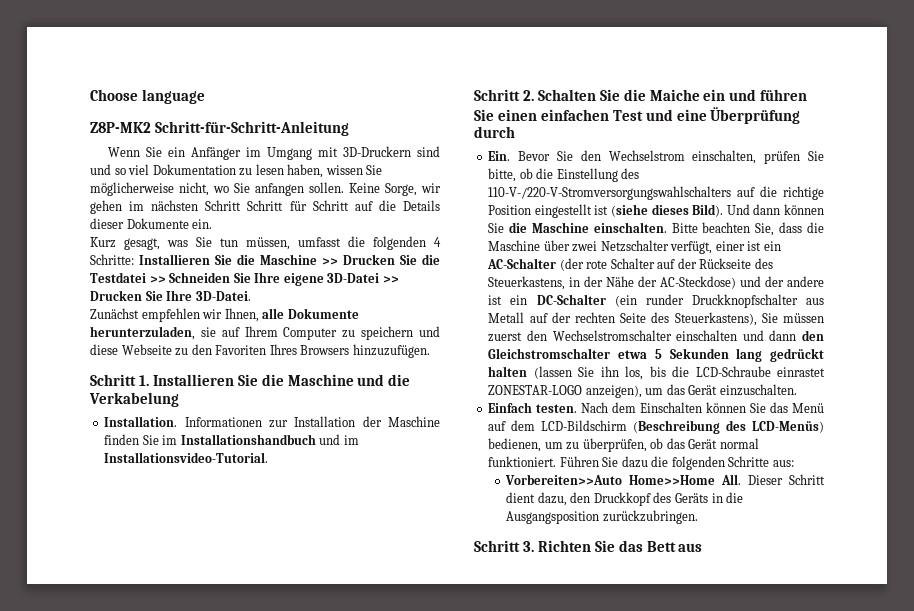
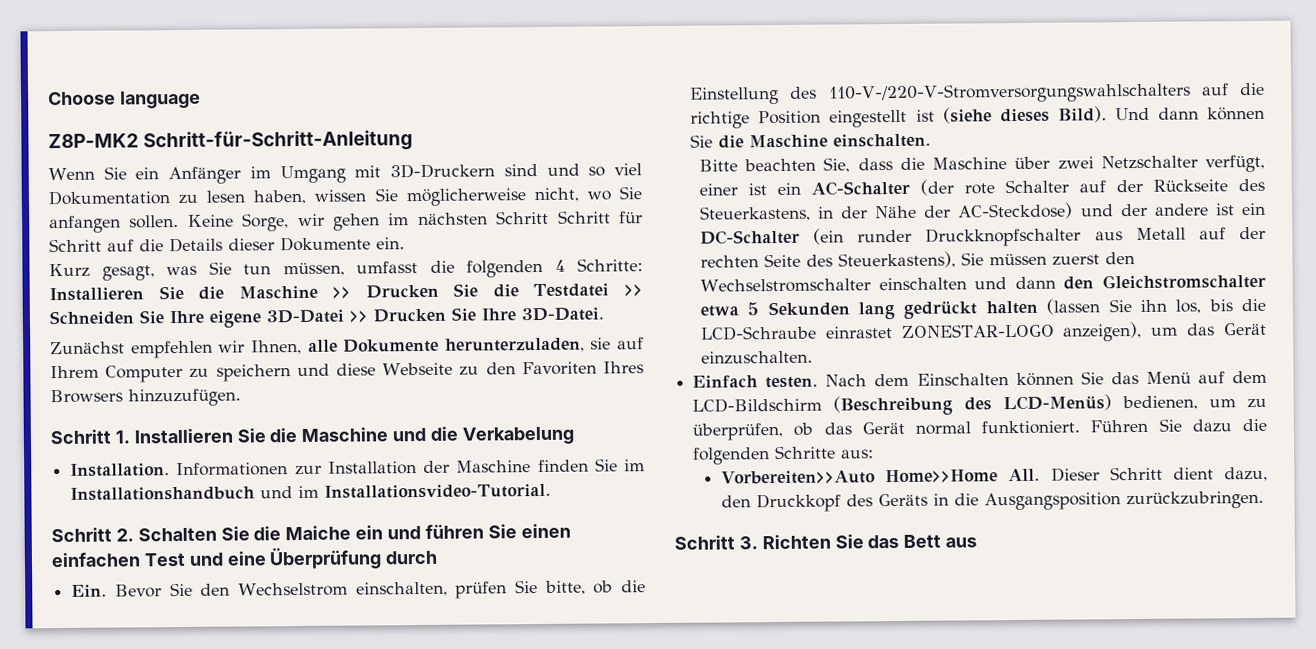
(667, 227) none -> (932, 140) //

